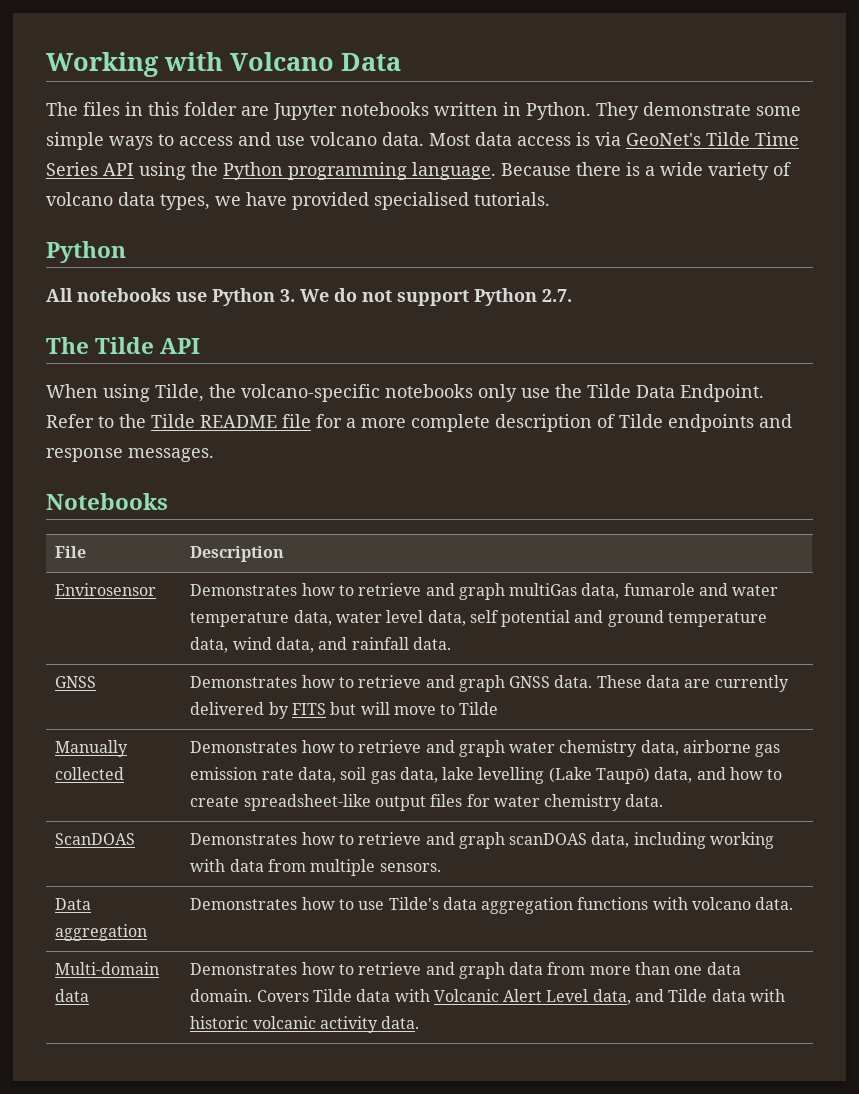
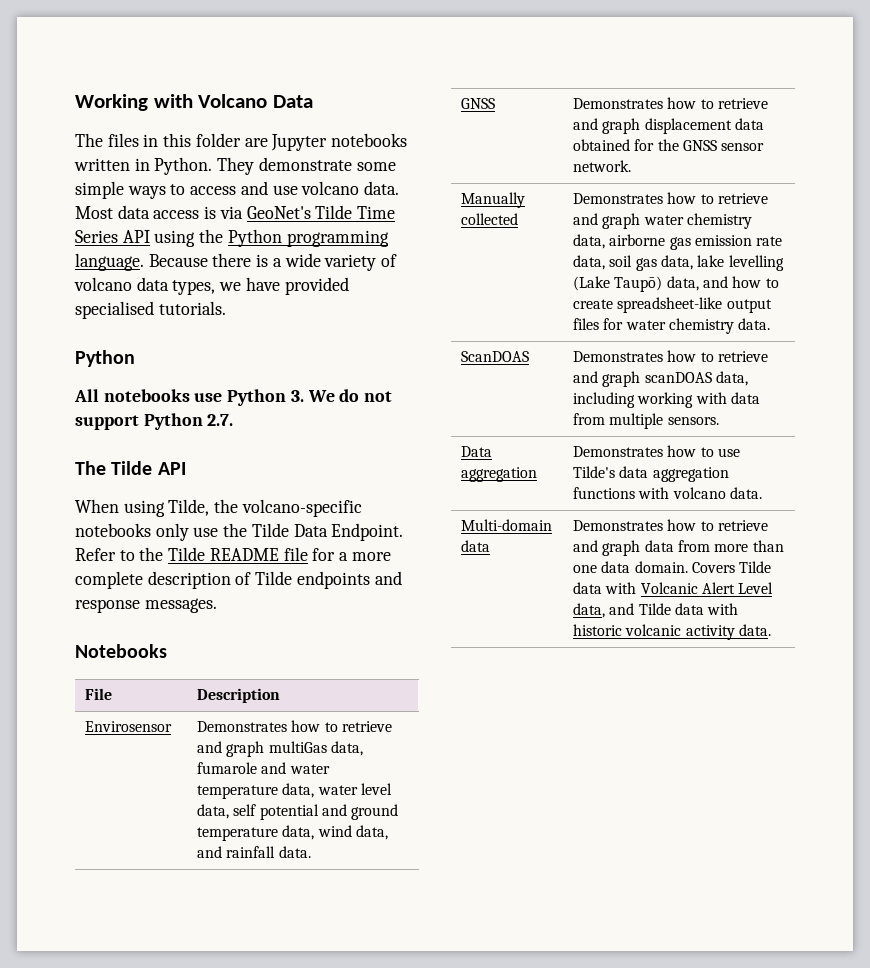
[509,675,789,692] [190,702,499,719] GNSS data. These data are currently delivered by FITS but will move to Tilde -> [644,118,764,134] [572,139,765,151] [572,160,631,172] displacement data obtained for the GNSS sensor network.

